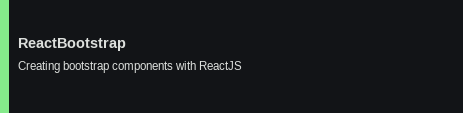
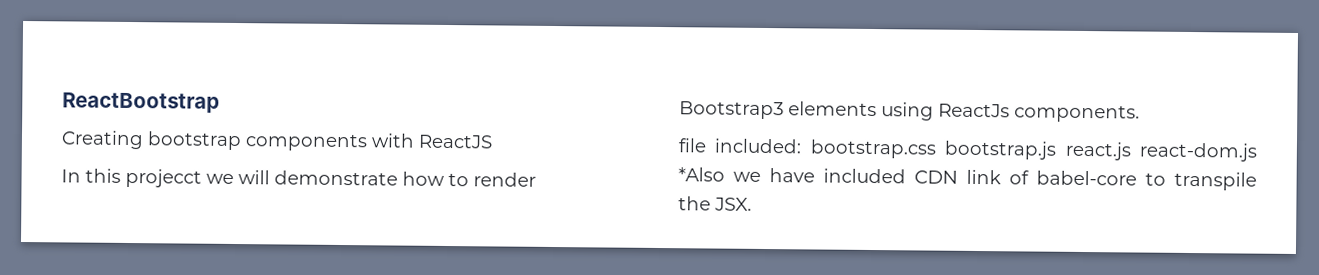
(243, 65) none -> [61,168,536,188] [679,101,1140,123] [678,138,1257,162] [678,167,1257,191] [678,196,752,211] // In this projecct we will demonstrate how to render Bootstrap3 elements using ReactJs components. // file included: bootstrap.css bootstrap.js react.js react-dom.js *Also we have included CDN link of babel-core to transpile the JSX.

